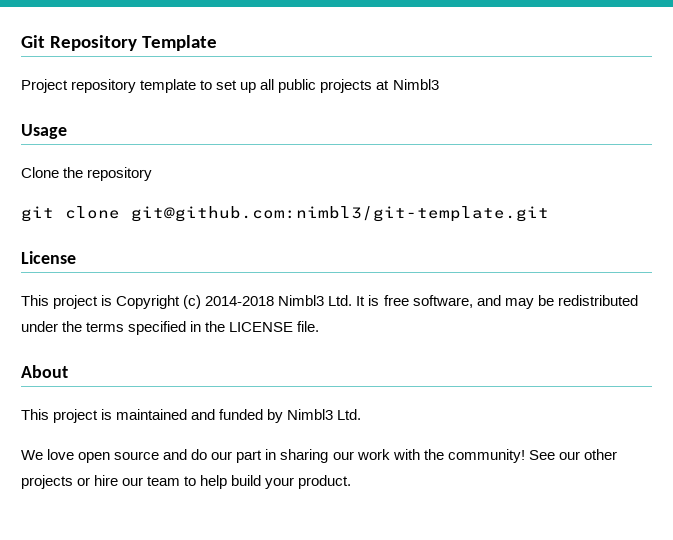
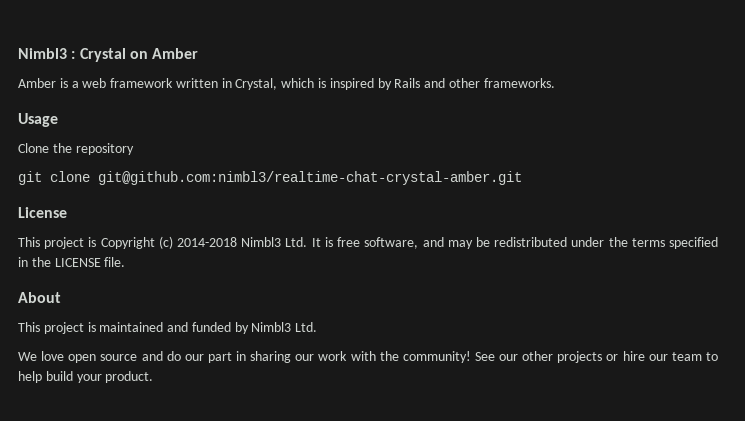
[21,35,217,51] [21,79,439,93] Git Repository Template // Project repository template to set up all public projects at Nimbl3 -> [18,48,199,62] [18,78,555,90] Nimbl3 : Crystal on Amber // Amber is a web framework written in Crystal, which is inspired by Rails and other frameworks.
[131,206,549,222] git@github.com:nimbl3/git-template.git -> [98,171,522,185] git@github.com:nimbl3/realtime-chat-crystal-amber.git

